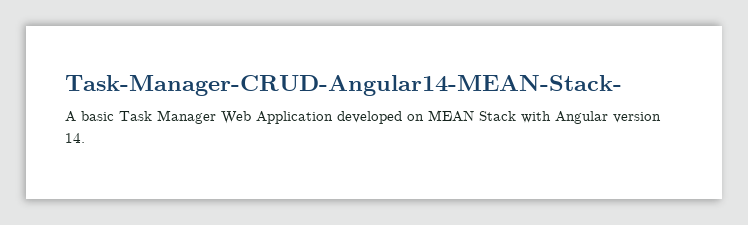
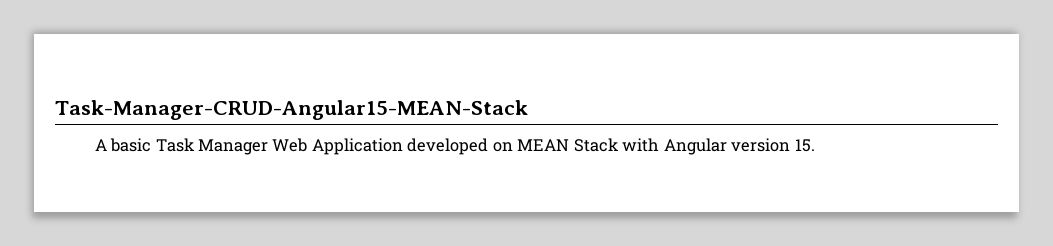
[65,75,622,96] Task-Manager-CRUD-Angular14-MEAN-Stack- -> [55,100,528,120] Task-Manager-CRUD-Angular15-MEAN-Stack
[65,133,85,143] 14. -> [794,139,815,152] 15.

